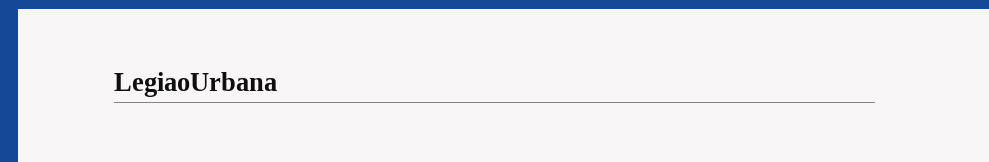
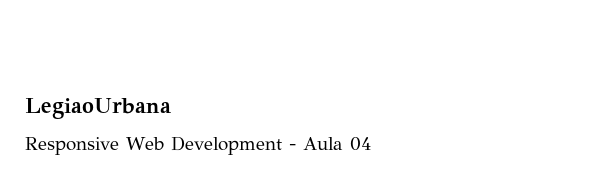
(277, 84) none -> [25,136,371,155] // Responsive Web Development - Aula 04

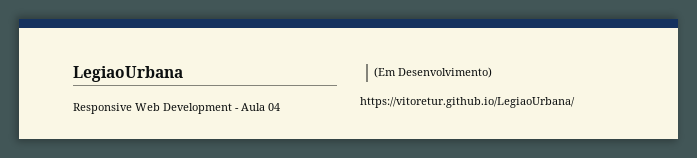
(371, 144) none -> [373,67,492,78] [360,97,575,108] // (Em Desenvolvimento) // https://vitoretur.github.io/LegiaoUrbana/

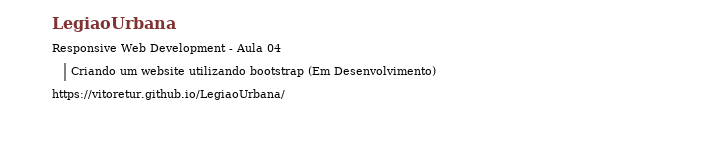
(280, 107) none -> [71,66,305,77] Criando um website utilizando bootstrap

